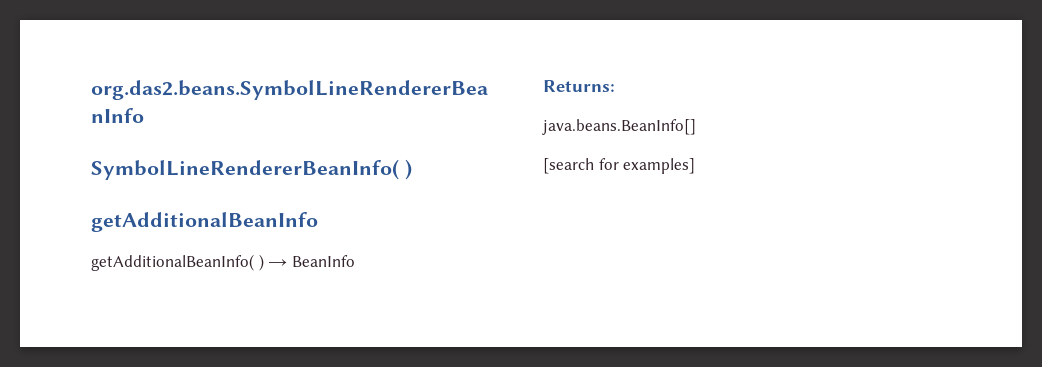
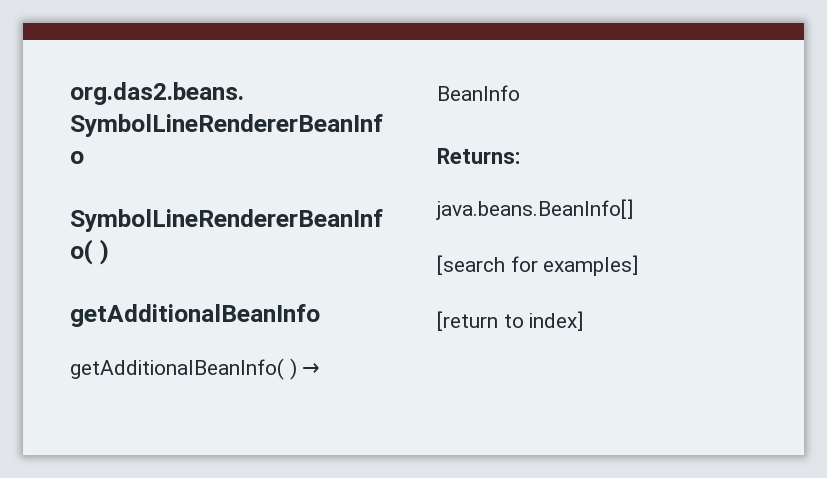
(696, 166) none -> [437,311,584,331] // [return to index]

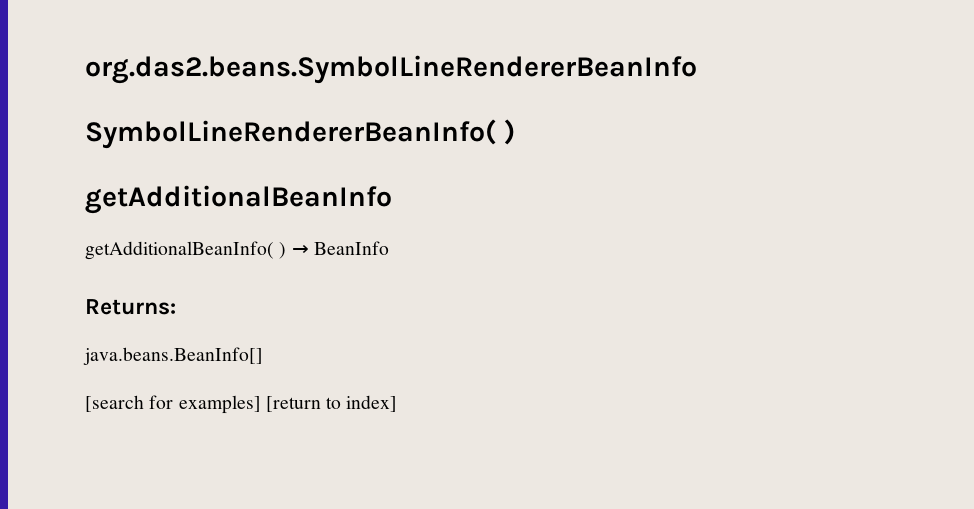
(639, 265) // -> (261, 404) none

